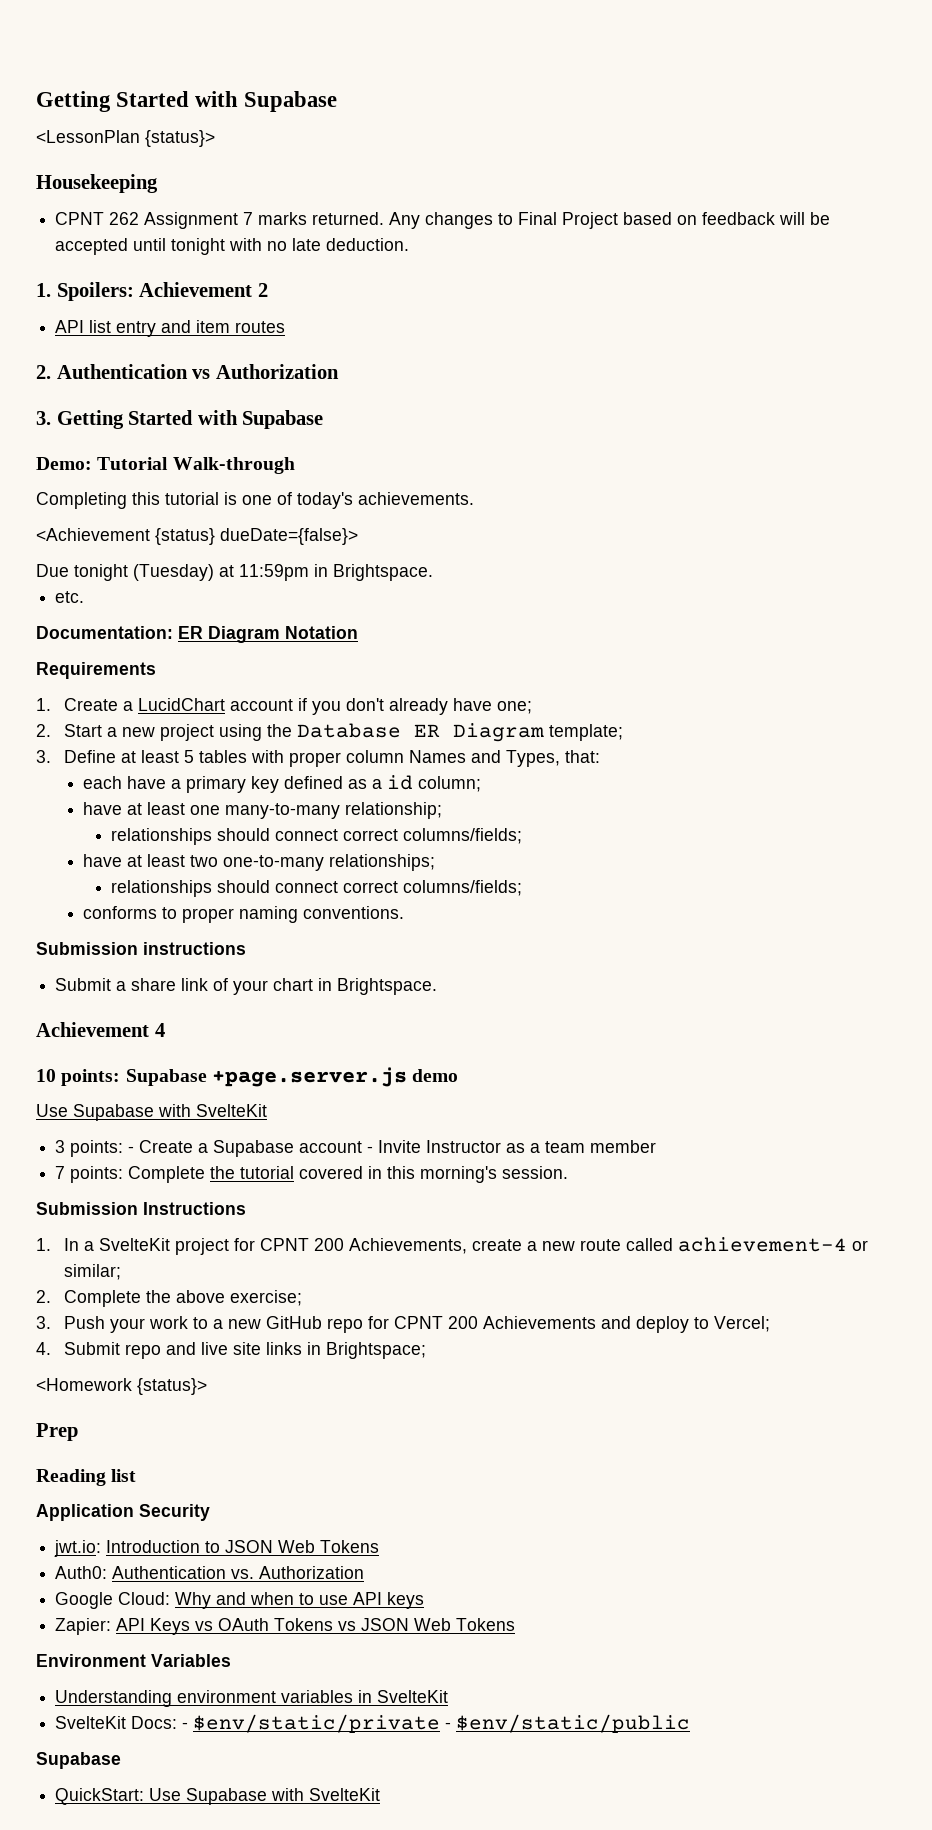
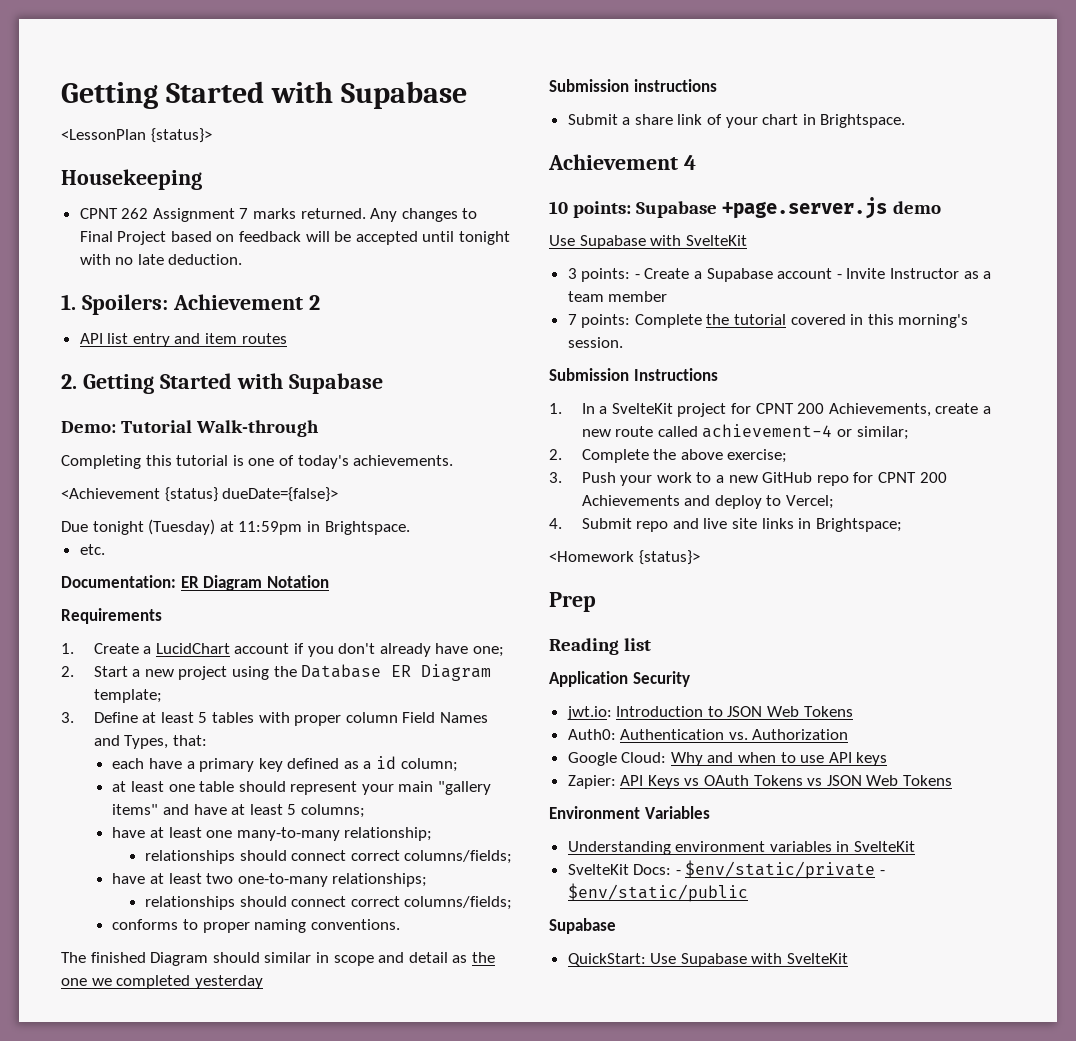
[56,364,339,379] [36,411,51,425] Authentication vs Authorization // 3. -> (77, 381) none
(405, 756) none -> [402,712,436,723] Field
(482, 784) none -> [112,781,492,795] [112,804,365,818] // at least one table should represent your main "gallery items" and have at least 5 columns;
(405, 912) none -> [61,952,495,966] [61,975,263,989] // The finished Diagram should similar in scope and detail as the one we completed yesterday

